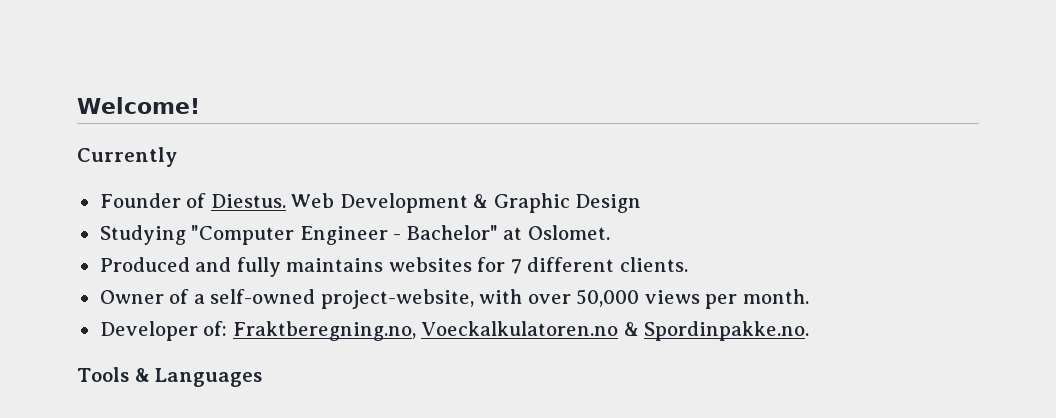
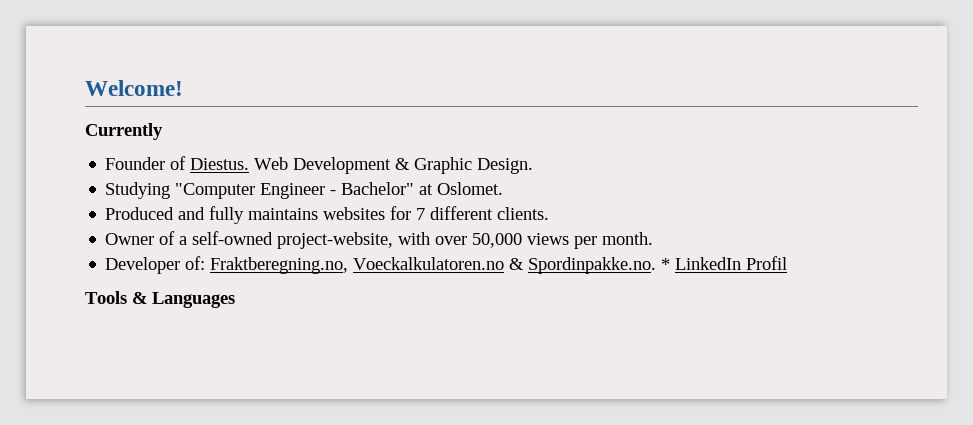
[575,194,642,213] Design -> [477,158,534,174] Design.
(810, 331) none -> [661,256,788,270] * LinkedIn Profil

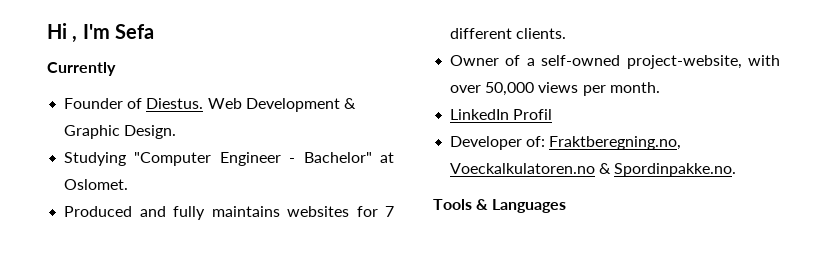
[85,80,183,96] Welcome! -> [47,23,154,43] Hi , I'm Sefa
(654, 238) none -> [450,109,553,120] // LinkedIn Profil
[661,256,788,270] * LinkedIn Profil -> (737, 170) none

